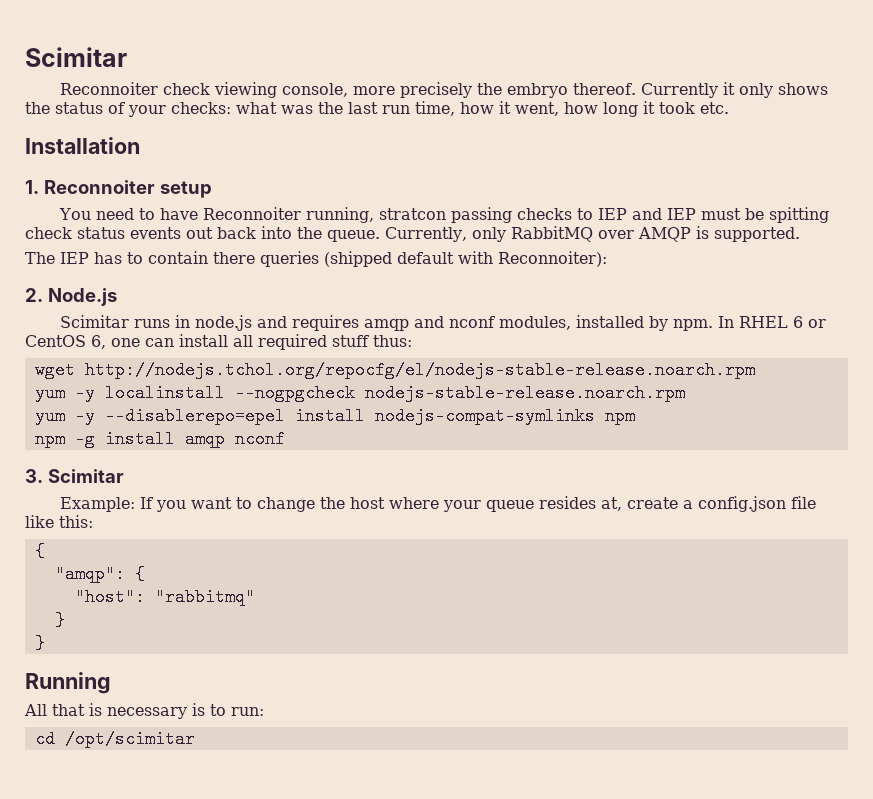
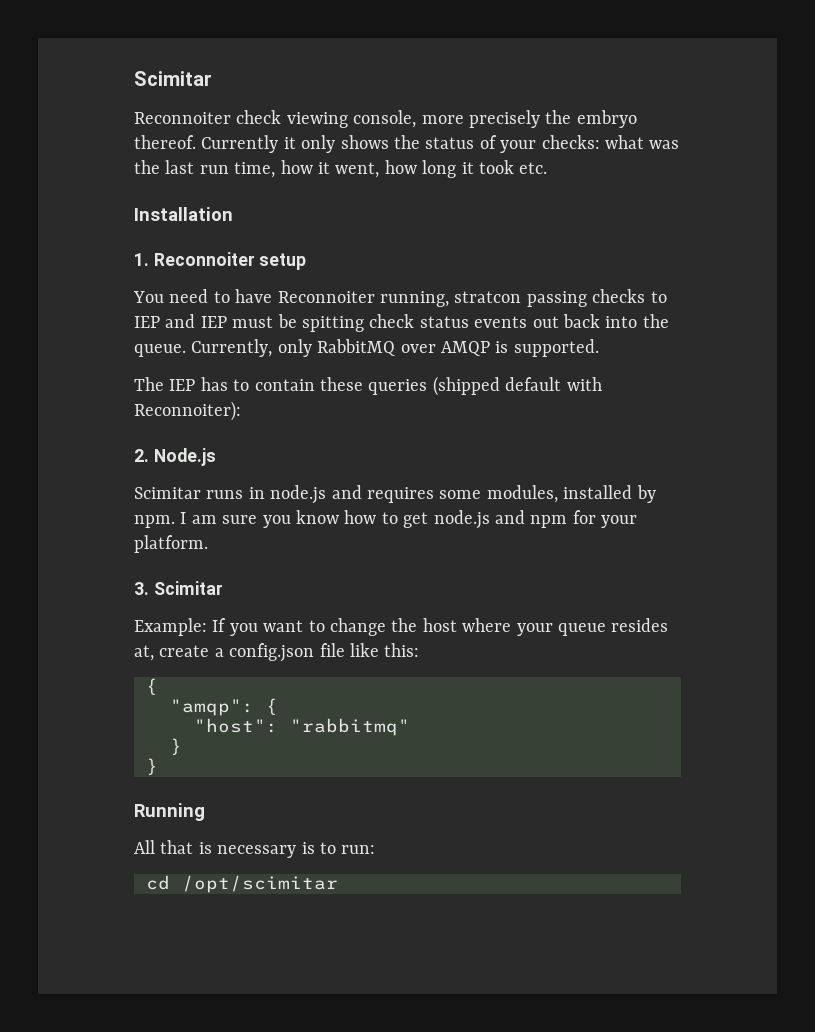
[213,252,255,264] there -> [320,377,363,391] these
[364,316,496,331] amqp and nconf -> [439,490,482,499] some
[718,316,827,328] [25,334,412,350] [34,361,755,379] [34,384,685,402] [34,407,635,425] [34,430,285,448] In RHEL 6 or CentOS 6, one can install all required stuff thus: // wget http://nodejs.tchol.org/repocfg/el/nodejs-stable-release.noarch.rpm // yum -y localinstall --nogpgcheck nodejs-stable-release.noarch.rpm // yum -y --disablerepo=epel install nodejs-compat-symlinks npm // npm -g install amqp nconf -> [180,510,638,529] [134,535,208,553] I am sure you know how to get node.js and npm for your platform.

